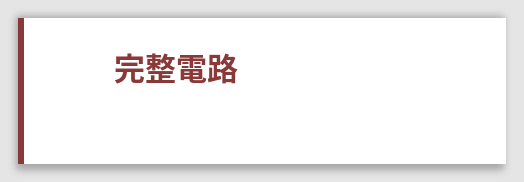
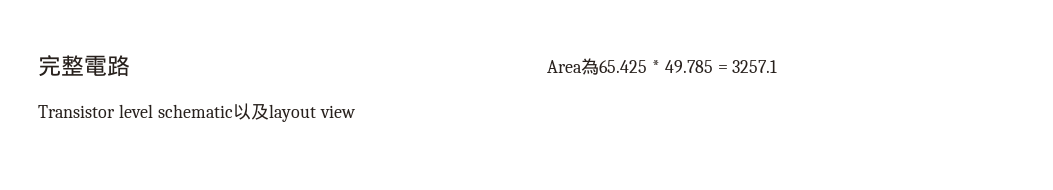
(238, 68) none -> [38,103,356,122] [547,58,778,75] // Transistor level schematic以及layout view // Area為65.425 * 49.785 = 3257.1

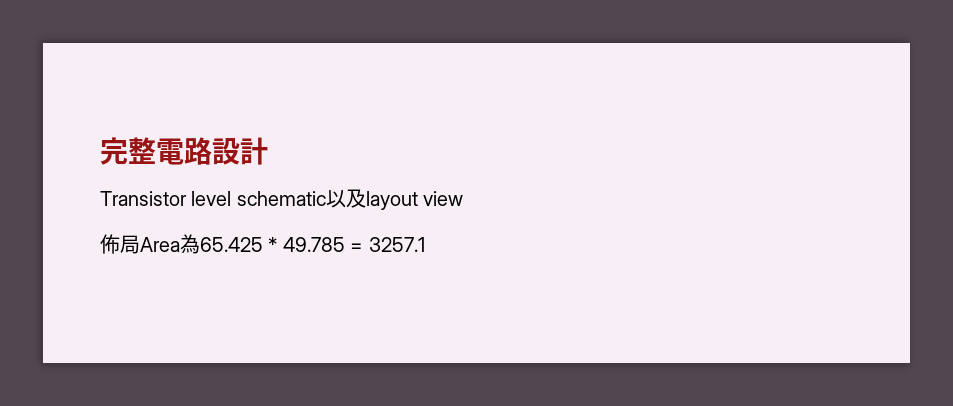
(130, 66) none -> [212,137,268,165] 設計
(356, 111) none -> [100,234,140,254] 佈局

